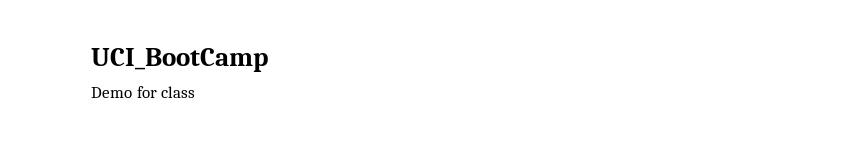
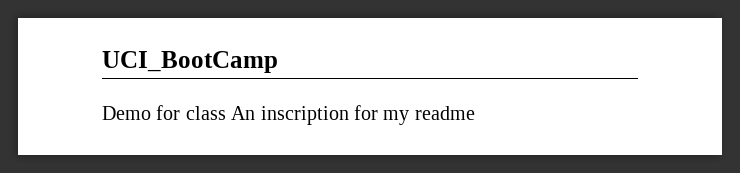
(196, 92) none -> [231,105,475,125] An inscription for my readme

